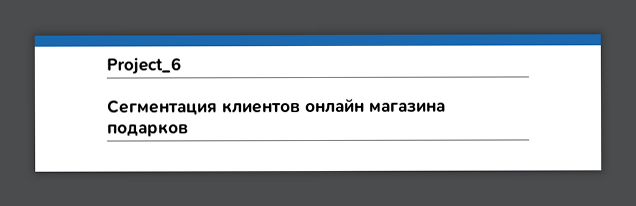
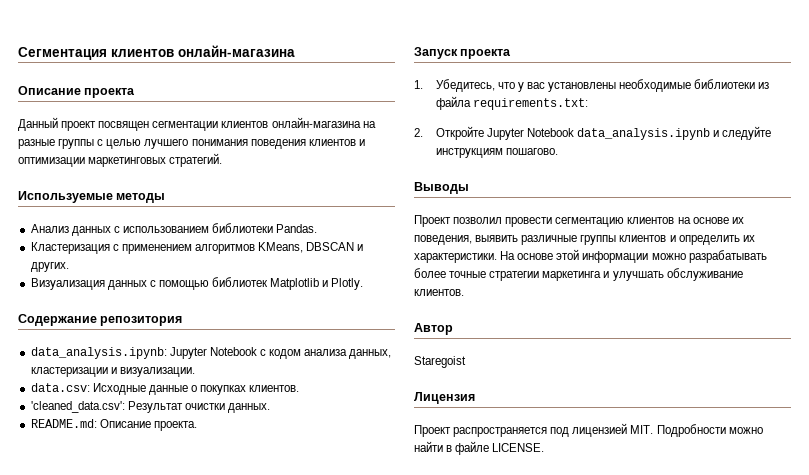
[106,57,181,75] Project_6 // -> (18, 53) none
[304,98,446,114] [107,123,189,137] онлайн магазина подарков -> [178,45,295,57] [18,86,136,98] [18,117,376,131] [18,139,365,149] [18,153,223,167] [18,191,166,203] [30,223,318,236] [30,242,364,254] [30,262,69,272] [30,277,364,290] [18,314,183,326] [30,347,392,359] [30,367,195,377] [30,383,300,395] [30,401,270,413] [30,419,197,431] [414,47,512,59] [414,79,770,92] [435,96,588,110] [414,126,772,140] [435,148,558,158] [414,182,469,194] [414,215,744,227] [414,235,755,245] [414,249,767,263] [414,268,743,281] [414,289,464,296] [414,323,453,335] [414,356,466,368] [414,392,475,404] [414,423,763,437] [414,441,545,455] онлайн-магазина // Описание проекта // Данный проект посвящен сегментации клиентов онлайн-магазина на разные группы с целью лучшего понимания поведения клиентов и оптимизации маркетинговых стратегий. // Используемые методы // Анализ данных с использованием библиотеки Pandas. // Кластеризация с применением алгоритмов KMeans, DBSCAN и других. // Визуализация данных с помощью библиотек Matplotlib и Plotly. // Содержание репозитория // data_analysis.ipynb: Jupyter Notebook с кодом анализа данных, кластеризации и визуализации. // data.csv: Исходные данные о покупках клиентов. // 'cleaned_data.csv': Результат очистки данных. // README.md: Описание проекта. // Запуск проекта // 1. Убедитесь, что у вас установлены необходимые библиотеки из файла requirements.txt: // 2. Откройте Jupyter Notebook data_analysis.ipynb и следуйте инструкциям пошагово. // Выводы // Проект позволил провести сегментацию клиентов на основе их поведения, выявить различные группы клиентов и определить их характеристики. На основе этой информации можно разрабатывать более точные стратегии маркетинга и улучшать обслуживание клиентов. // Автор // Staregoist // Лицензия // Проект распространяется под лицензией MIT. Подробности можно найти в файле LICENSE.

